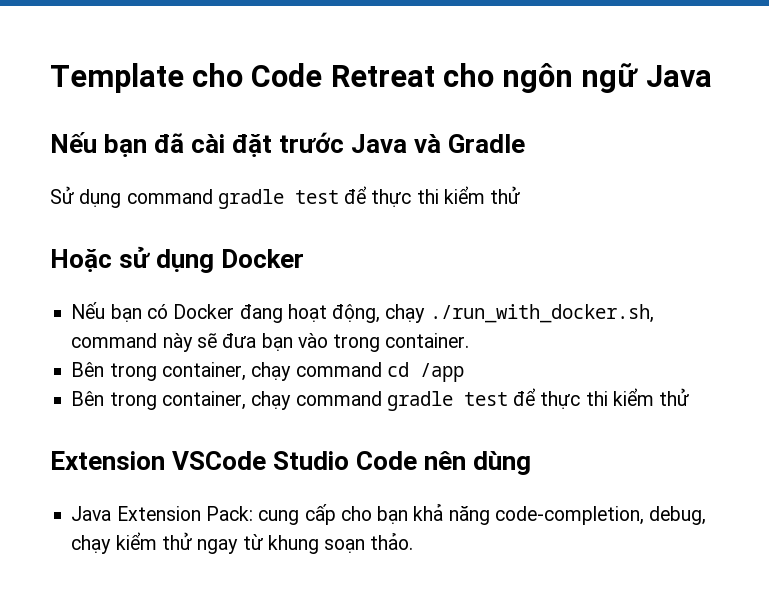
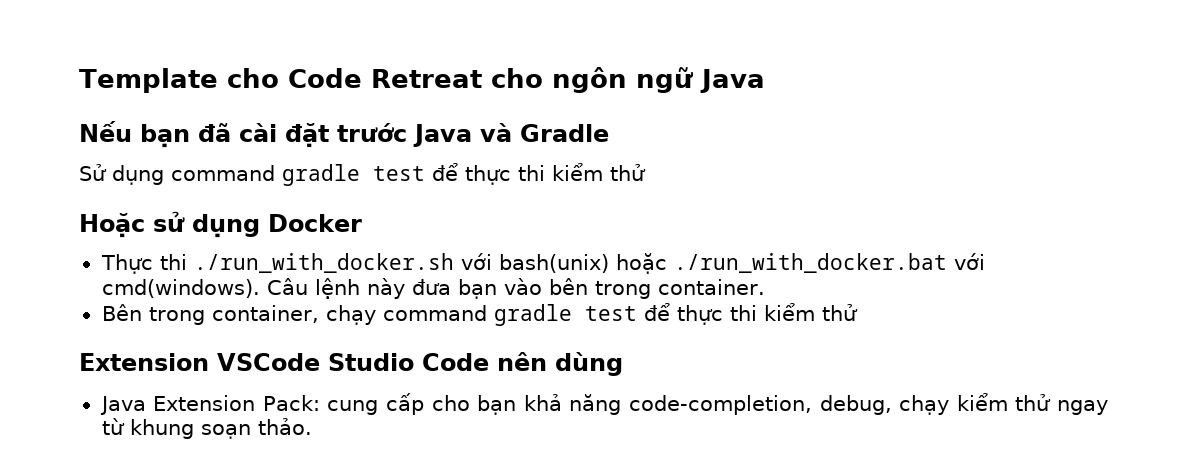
[71,302,654,323] [71,333,217,352] Nếu bạn có Docker đang hoạt động, chạy ./run_with_docker.sh, command này sẽ -> [100,253,985,274] [101,278,405,299] Thực thi ./run_with_docker.sh với bash(unix) hoặc ./run_with_docker.bat với cmd(windows). Câu lệnh này
(328, 340) none -> [548,278,588,295] bên
[71,362,464,382] // Bên trong container, chạy command cd /app -> (765, 287) none

